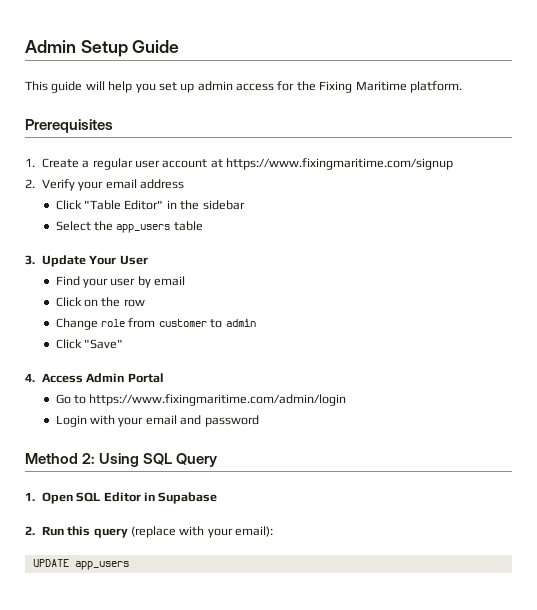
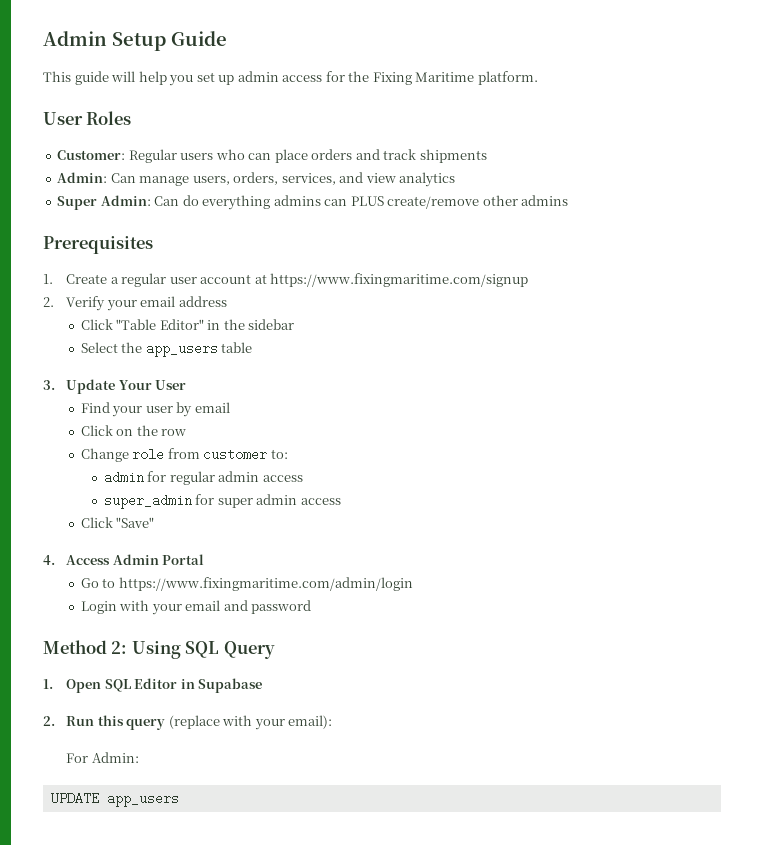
(462, 87) none -> [43,111,132,125] [57,149,487,163] [57,172,456,187] [57,195,569,210] // User Roles // Customer: Regular users who can place orders and track shipments // Admin: Can manage users, orders, services, and view analytics // Super Admin: Can do everything admins can PLUS create/remove other admins
[210,319,256,328] to admin -> [270,449,288,459] [103,471,303,485] [103,494,341,509] to: // admin for regular admin access // super_admin for super admin access
(274, 531) none -> [66,752,139,763] // For Admin:

